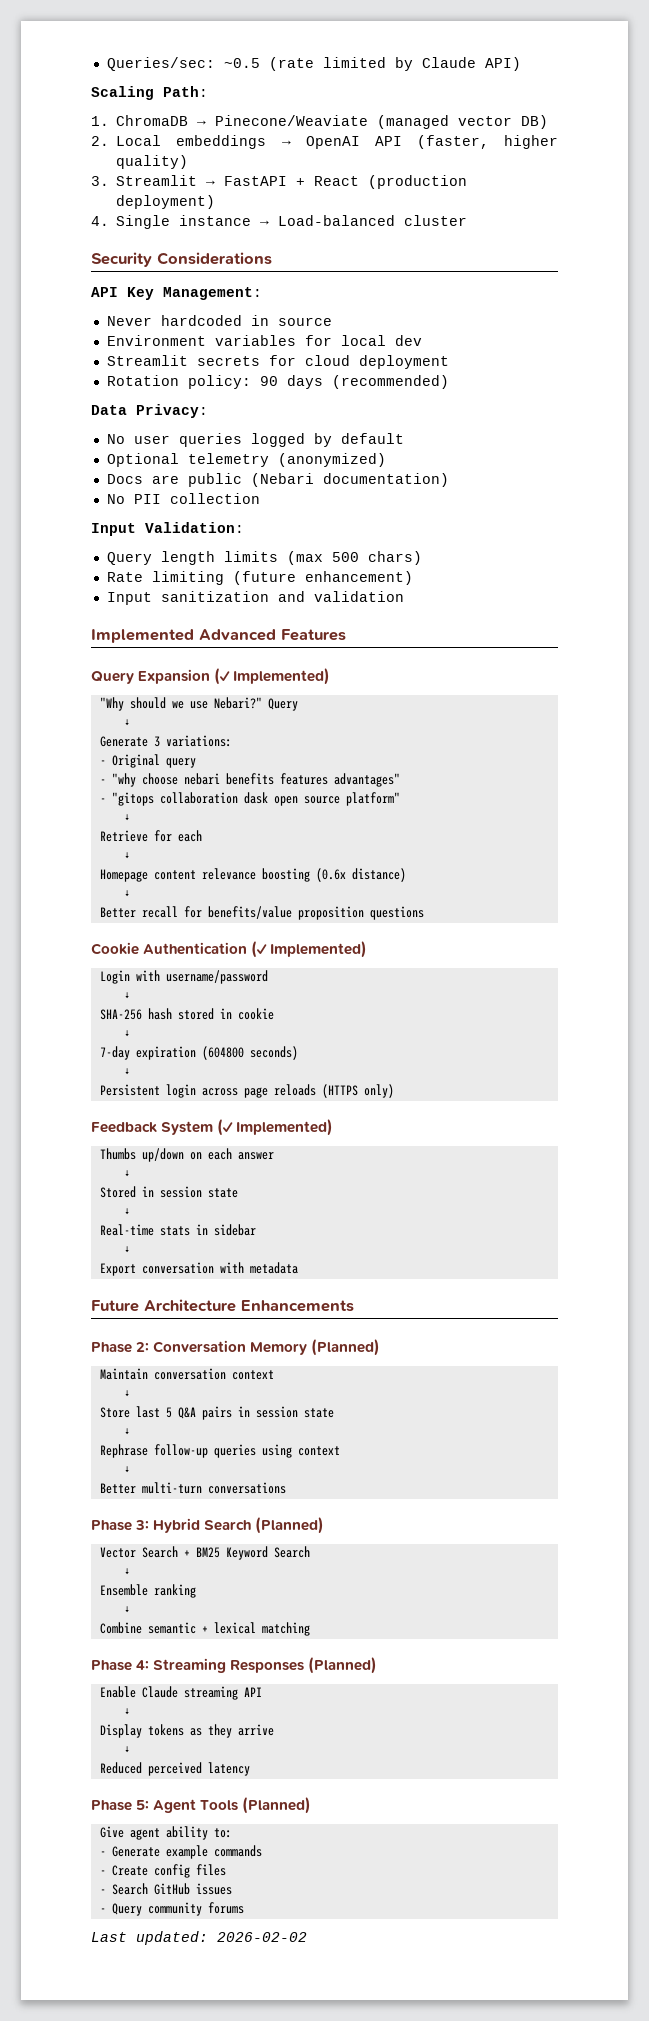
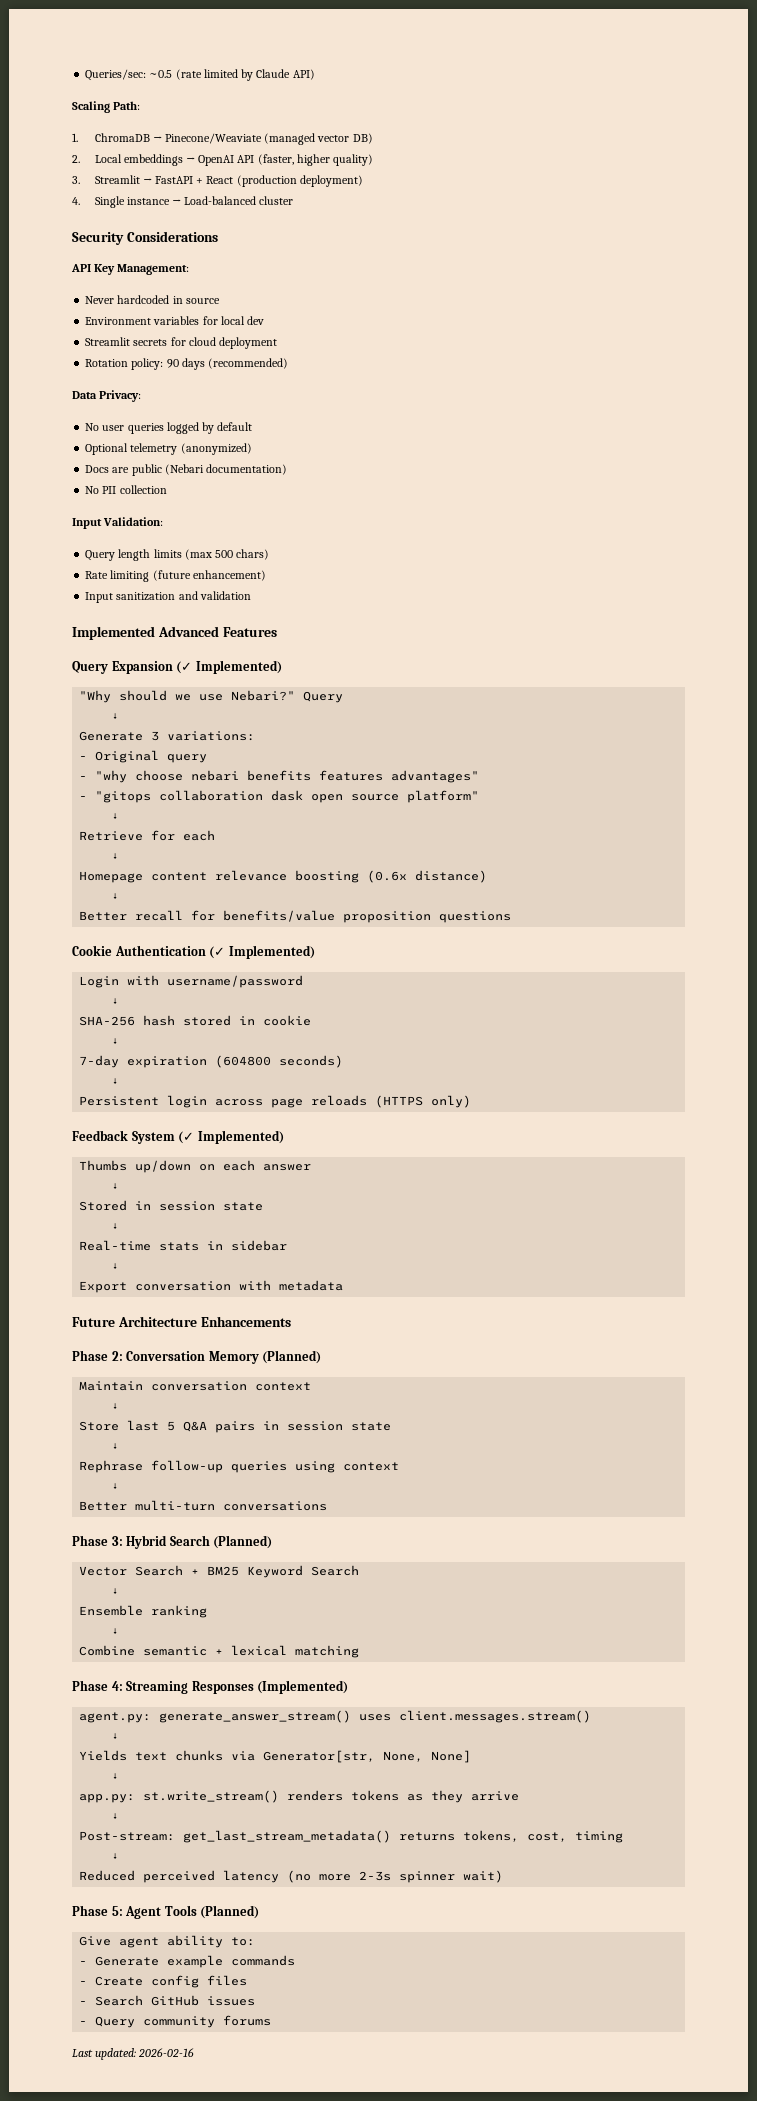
[308,1657,378,1674] [99,1686,262,1700] [123,1708,130,1716] [99,1724,142,1738] (Planned) // Enable Claude streaming API // ↓ // Display -> [257,1680,349,1694] [79,1710,592,1723] [111,1733,120,1740] [79,1750,472,1763] [111,1773,120,1780] [79,1790,344,1803] (Implemented) // agent.py: generate_answer_stream() uses client.messages.stream() // ↓ // Yields text chunks via Generator[str, None, None] // ↓ // app.py: st.write_stream() renders
[99,1762,250,1776] Reduced perceived latency -> [79,1830,624,1843] [111,1853,120,1860] [79,1870,504,1883] Post-stream: get_last_stream_metadata() returns tokens, cost, timing // ↓ // Reduced perceived latency (no more 2-3s spinner wait)
[217,1932,307,1942] 2026-02-02 -> [138,2048,195,2057] 2026-02-16

